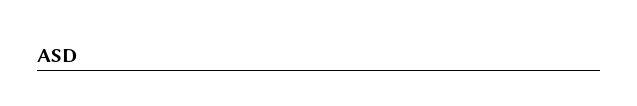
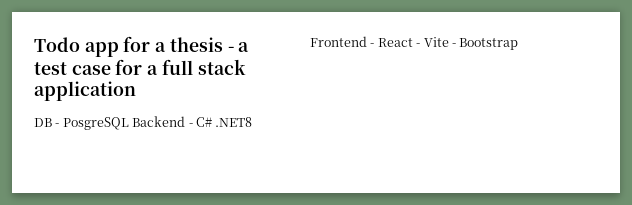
[37,49,77,63] ASD -> [34,36,250,57] [34,59,246,75] [34,81,136,101] [34,116,253,130] [310,36,519,50] Todo app for a thesis - a test case for a full stack application // DB - PosgreSQL Backend - C# .NET8 Frontend - React - Vite - Bootstrap

